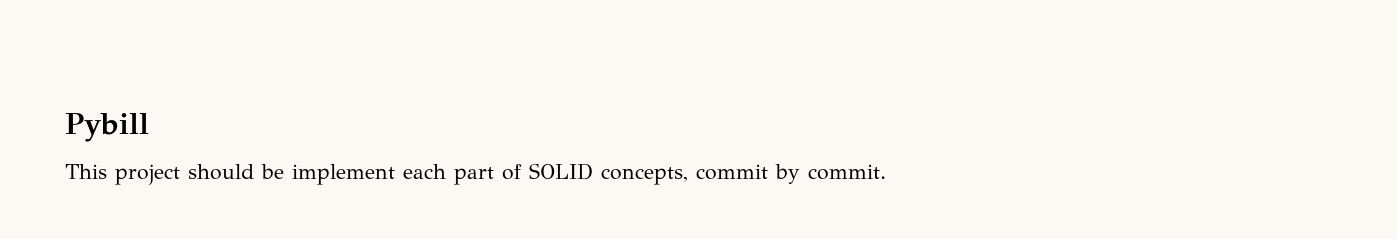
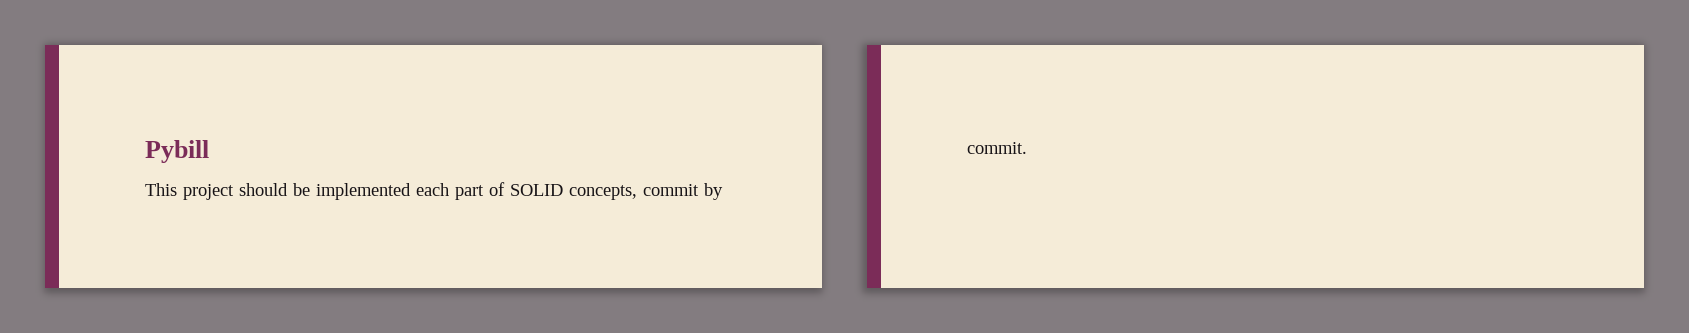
[292,164,395,185] implement -> [316,183,411,200] implemented

